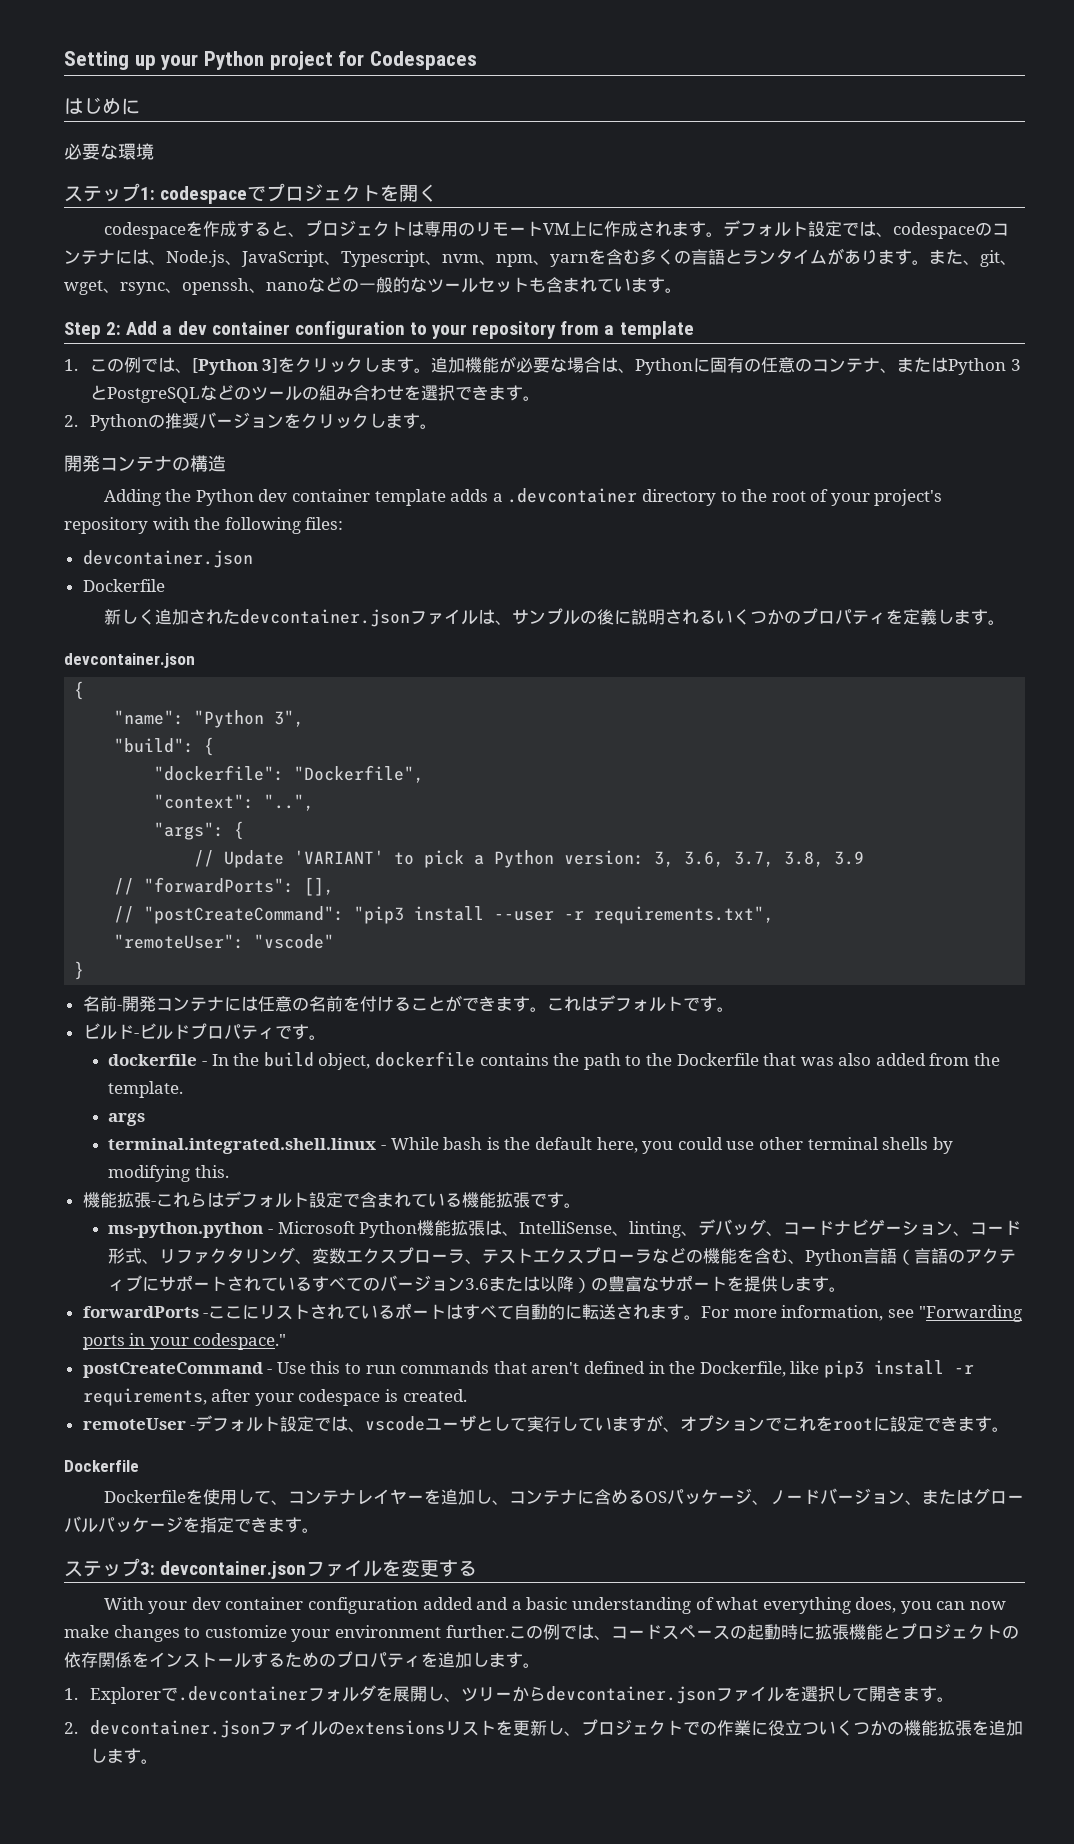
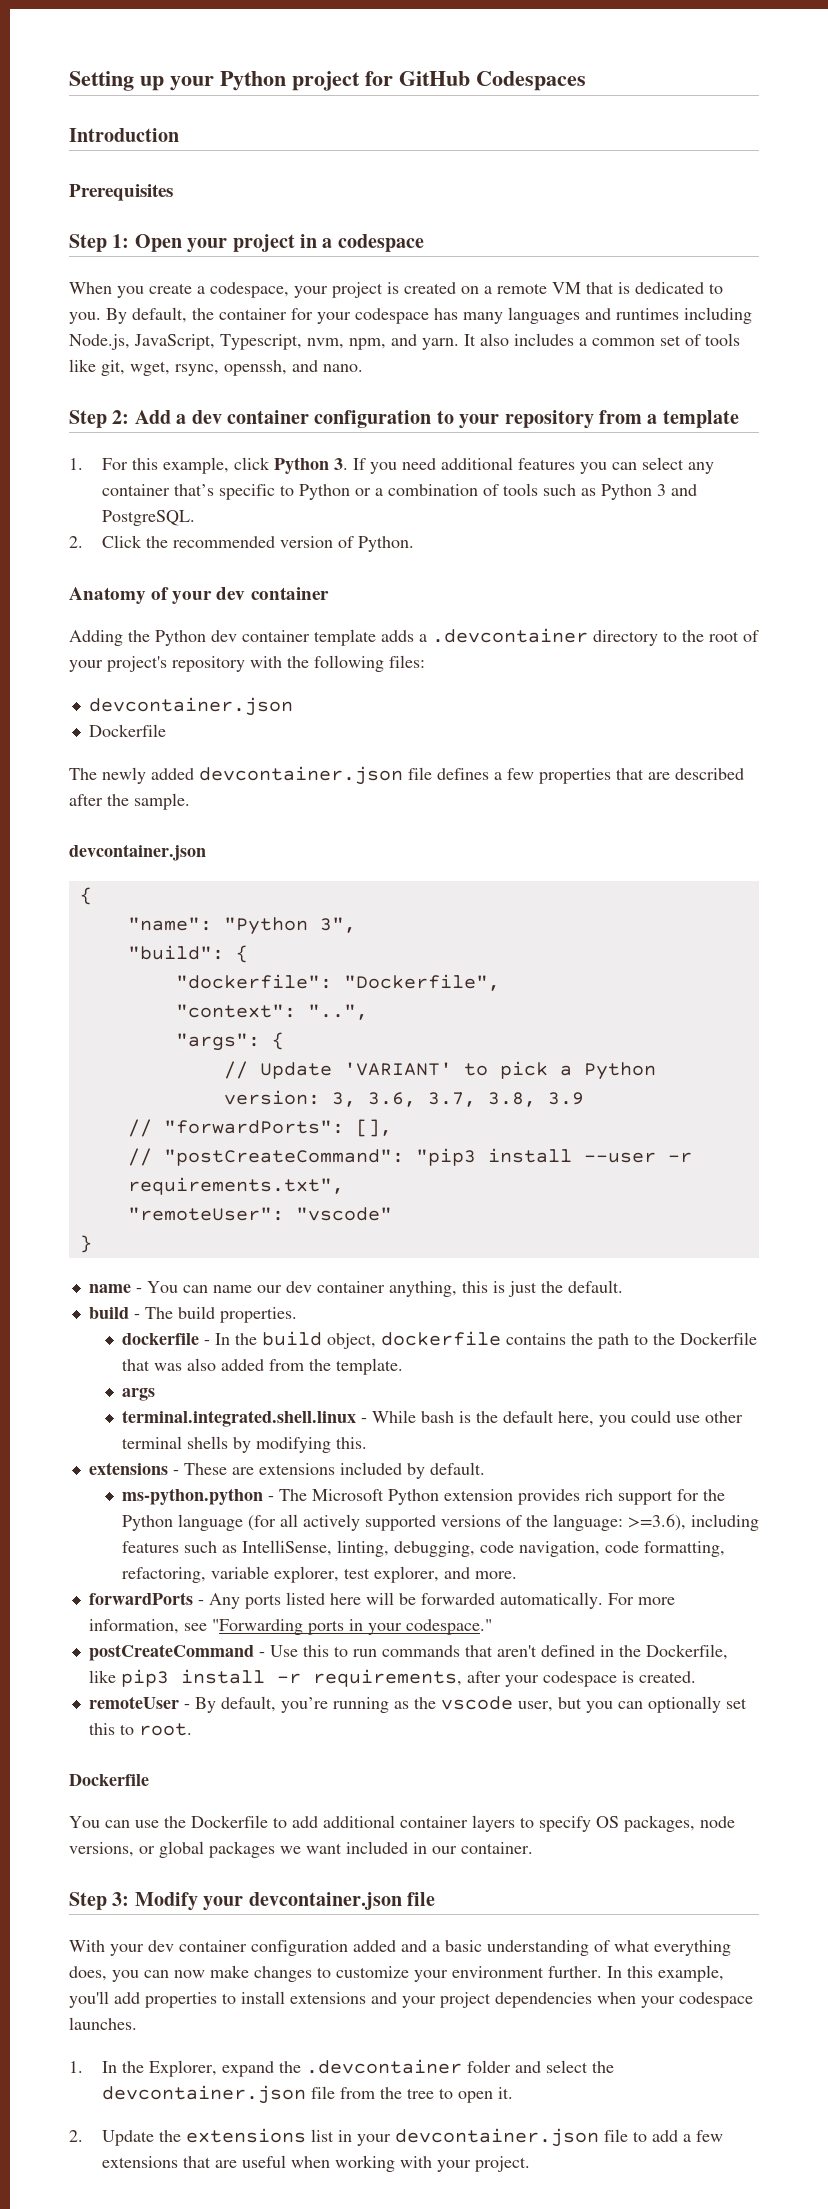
(365, 58) none -> [399,71,470,86] GitHub
[64,97,140,115] [64,143,154,160] [64,183,438,204] [103,220,1009,239] [64,248,1017,267] [64,276,682,295] はじめに // 必要な環境 // ステップ1: codespaceでプロジェクトを開く // codespaceを作成すると、プロジェクトは専用のリモートVM上に作成されます。デフォルト設定では、codespaceのコンテナには、Node.js、JavaScript、Typescript、nvm、npm、yarnを含む多くの言語とランタイムがあります。また、git、wget、rsync、openssh、nanoなどの一般的なツールセットも含まれています。 -> [69,128,179,142] [69,184,173,201] [69,234,424,253] [69,282,723,298] [69,307,752,324] [69,333,740,350] [69,359,363,376] Introduction // Prerequisites // Step 1: Open your project in a codespace // When you create a codespace, your project is created on a remote VM that is dedicated to you. By default, the container for your codespace has many languages and runtimes including Node.js, JavaScript, Typescript, nvm, npm, and yarn. It also includes a common set of tools like git, wget, rsync, openssh, and nano.
[89,356,1021,375] [89,384,540,403] [64,412,437,431] [64,455,226,472] この例では、[Python 3]をクリックします。追加機能が必要な場合は、Pythonに固有の任意のコンテナ、またはPython 3とPostgreSQLなどのツールの組み合わせを選択できます。 // 2. Pythonの推奨バージョンをクリックします。 // 開発コンテナの構造 -> [102,457,715,474] [102,483,698,500] [102,510,196,526] [69,535,415,552] [69,587,329,604] For this example, click Python 3. If you need additional features you can select any container that’s specific to Python or a combination of tools such as Python 3 and PostgreSQL. // 2. Click the recommended version of Python. // Anatomy of your dev container
[103,608,1005,627] 新しく追加されたdevcontainer.jsonファイルは、サンプルの後に説明されるいくつかのプロパティを定義します。 -> [69,766,744,785] [69,793,190,810] The newly added devcontainer.json file defines a few properties that are described after the sample.
[82,995,734,1012] [82,1023,326,1040] 名前-開発コンテナには任意の名前を付けることができます。これはデフォルトです。 // ビルド-ビルドプロパティです。 -> [88,1280,623,1297] [88,1306,297,1323] name - You can name our dev container anything, this is just the default. // build - The build properties.
[82,1191,581,1208] 機能拡張-これらはデフォルト設定で含まれている機能拡張です。 -> [88,1462,485,1479] extensions - These are extensions included by default.
(274, 1231) none -> [278,1489,307,1501] The
[417,1219,1022,1238] [108,1247,1017,1266] [108,1275,847,1293] [82,1303,702,1320] 機能拡張は、IntelliSense、linting、デバッグ、コードナビゲーション、コード形式、リファクタリング、変数エクスプローラ、テストエクスプローラなどの機能を含む、Python言語（言語のアクティブにサポートされているすべてのバージョン3.6または以降）の豊富なサポートを提供します。 // forwardPorts -ここにリストされているポートはすべて自動的に転送されます。 -> [443,1489,725,1505] [121,1514,759,1531] [121,1540,725,1557] [121,1566,517,1583] [88,1592,603,1609] extension provides rich support for the Python language (for all actively supported versions of the language: >=3.6), including features such as IntelliSense, linting, debugging, code navigation, code formatting, refactoring, variable explorer, test explorer, and more. // forwardPorts - Any ports listed here will be forwarded automatically.
[195,1415,1010,1432] [64,1460,139,1472] [103,1488,1024,1505] [64,1516,319,1533] [64,1558,478,1579] デフォルト設定では、vscodeユーザとして実行していますが、オプションでこれをrootに設定できます。 // Dockerfile // Dockerfileを使用して、コンテナレイヤーを追加し、コンテナに含めるOSパッケージ、ノードバージョン、またはグローバルパッケージを指定できます。 // ステップ3: devcontainer.jsonファイルを変更する -> [194,1696,747,1713] [88,1723,192,1736] [69,1774,149,1786] [69,1815,735,1832] [69,1841,533,1858] [69,1892,435,1911] By default, you’re running as the vscode user, but you can optionally set this to root. // Dockerfile // You can use the Dockerfile to add additional container layers to specify OS packages, node versions, or global packages we want included in our container. // Step 3: Modify your devcontainer.json file
[508,1623,1019,1640] [64,1651,540,1668] [64,1685,954,1704] [64,1719,1023,1738] [89,1748,158,1764] この例では、コードスペースの起動時に拡張機能とプロジェクトの依存関係をインストールするためのプロパティを追加します。 // 1. Explorerで.devcontainerフォルダを展開し、ツリーからdevcontainer.jsonファイルを選択して開きます。 // 2. devcontainer.jsonファイルのextensionsリストを更新し、プロジェクトでの作業に役立ついくつかの機能拡張を追加します。 -> [607,1965,724,1982] [69,1991,753,2008] [69,2017,137,2030] [69,2059,615,2077] [102,2085,514,2104] [69,2128,724,2147] [102,2155,531,2172] In this example, you'll add properties to install extensions and your project dependencies when your codespace launches. // 1. In the Explorer, expand the .devcontainer folder and select the devcontainer.json file from the tree to open it. // 2. Update the extensions list in your devcontainer.json file to add a few extensions that are useful when working with your project.

